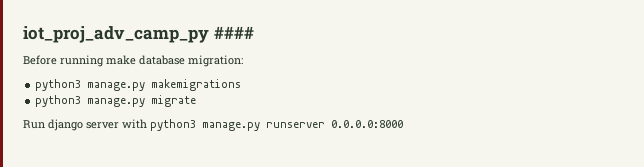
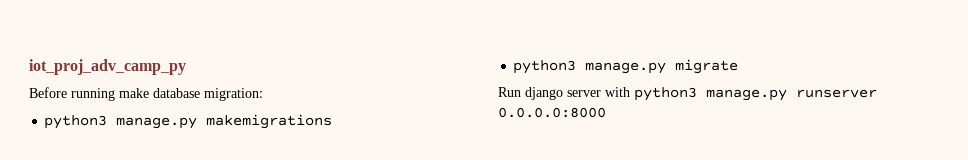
[213,26,254,39] #### -> (186, 67) none

